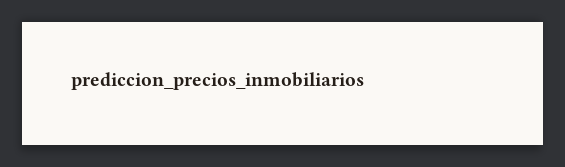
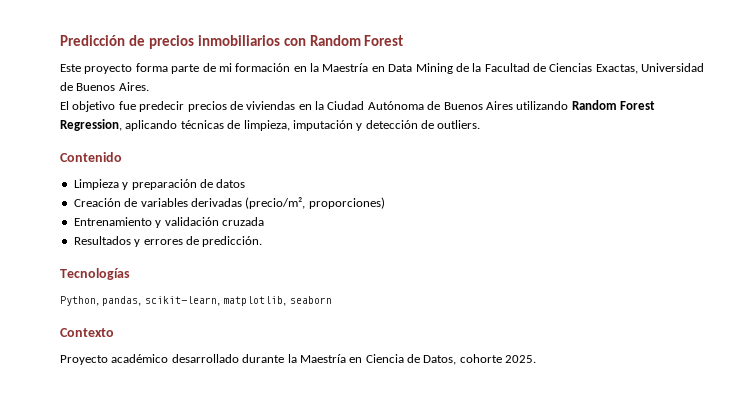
[71,72,364,90] prediccion_precios_inmobiliarios -> [60,35,404,49] [60,63,705,74] [60,82,149,91] [60,100,655,112] [60,119,481,131] [60,152,122,162] [73,179,246,190] [73,197,385,209] [73,217,264,228] [73,236,263,247] [60,268,130,280] [60,296,332,306] [60,328,114,337] [60,354,537,365] Predicción de precios inmobiliarios con Random Forest // Este proyecto forma parte de mi formación en la Maestría en Data Mining de la Facultad de Ciencias Exactas, Universidad de Buenos Aires. // El objetivo fue predecir precios de viviendas en la Ciudad Autónoma de Buenos Aires utilizando Random Forest Regression, aplicando técnicas de limpieza, imputación y detección de outliers. // Contenido // Limpieza y preparación de datos // Creación de variables derivadas (precio/m², proporciones) // Entrenamiento y validación cruzada // Resultados y errores de predicción. // Tecnologías // Python, pandas, scikit-learn, matplotlib, seaborn // Contexto // Proyecto académico desarrollado durante la Maestría en Ciencia de Datos, cohorte 2025.

